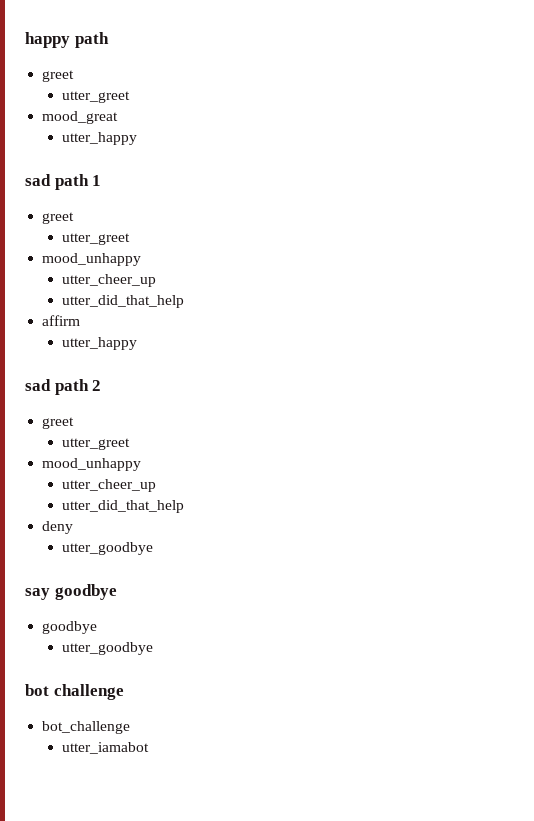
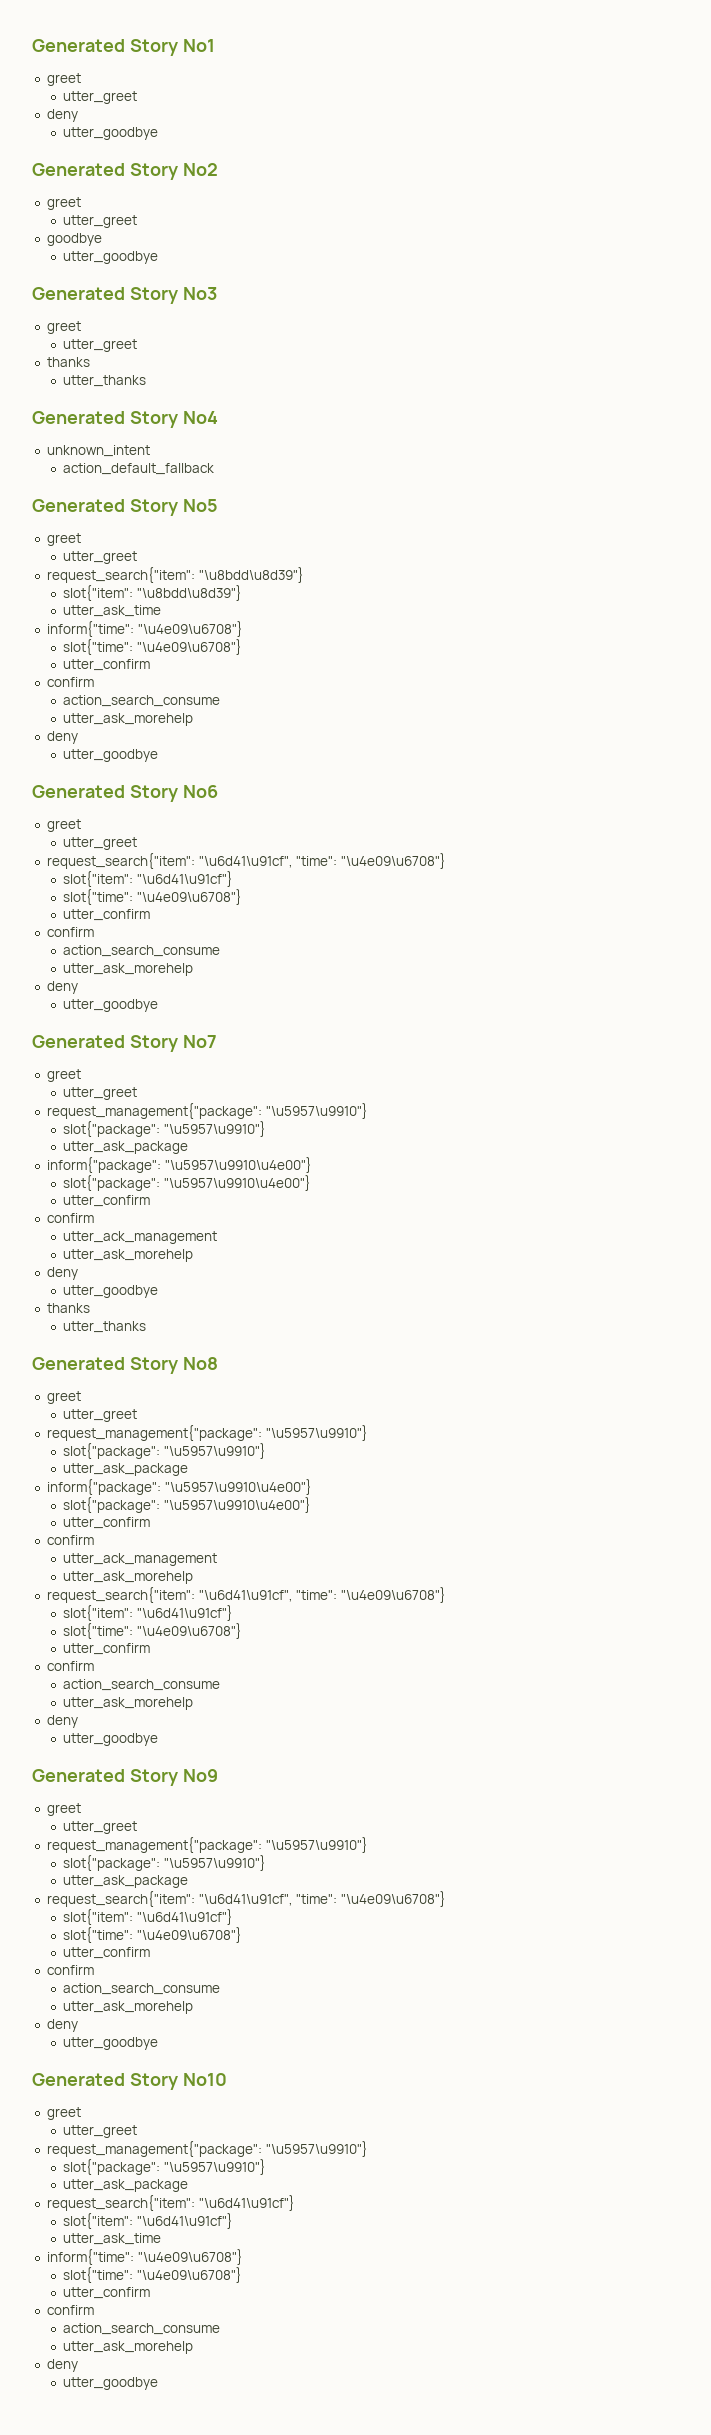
[25,32,109,48] [42,70,75,82] [61,91,130,103] [42,111,119,124] [61,132,137,145] [25,174,102,190] [42,212,75,224] [61,233,130,245] [42,253,142,266] [61,274,156,287] [61,295,184,308] [42,315,81,326] [61,337,137,350] [25,379,102,395] [42,417,75,429] [61,438,130,450] [42,458,142,471] [61,479,156,492] [61,500,184,513] [42,521,74,534] [61,542,153,555] [25,584,117,600] [42,621,98,634] [61,642,153,655] [25,684,124,700] [42,721,131,734] [61,742,149,754] happy path // greet // utter_greet // mood_great // utter_happy // sad path 1 // greet // utter_greet // mood_unhappy // utter_cheer_up // utter_did_that_help // affirm // utter_happy // sad path 2 // greet // utter_greet // mood_unhappy // utter_cheer_up // utter_did_that_help // deny // utter_goodbye // say goodbye // goodbye // utter_goodbye // bot challenge // bot_challenge // utter_iamabot -> [32,39,215,56] [46,73,81,86] [63,91,138,104] [46,109,78,122] [63,127,159,140] [32,163,218,180] [46,197,81,210] [63,215,138,228] [46,233,102,246] [63,251,159,264] [32,287,217,304] [46,321,81,334] [63,339,138,352] [46,357,90,367] [63,375,147,387] [32,411,218,428] [46,445,150,457] [63,463,215,475] [32,499,218,516] [46,533,81,546] [63,551,138,564] [46,567,304,583] [63,585,242,601] [63,605,162,617] [46,621,243,637] [63,639,242,655] [63,659,151,671] [46,677,94,687] [63,695,221,707] [63,713,194,726] [46,731,78,744] [63,749,159,762] [32,785,218,802] [46,819,81,832] [63,837,138,850] [46,853,446,869] [63,871,233,887] [63,889,242,905] [63,909,151,921] [46,927,94,937] [63,945,221,957] [63,963,194,976] [46,981,78,994] [63,999,159,1012] [32,1035,217,1052] [46,1069,81,1082] [63,1087,138,1100] [46,1103,368,1119] [63,1121,266,1137] [63,1141,189,1154] [46,1157,312,1173] [63,1175,311,1191] [63,1195,151,1207] [46,1213,94,1223] [63,1231,218,1244] [63,1249,194,1262] [46,1267,78,1280] [63,1285,159,1298] [46,1303,90,1313] [63,1321,147,1333] [32,1357,218,1374] [46,1391,81,1404] [63,1409,138,1422] [46,1425,368,1441] [63,1443,266,1459] [63,1463,189,1476] [46,1479,312,1495] [63,1497,311,1513] [63,1517,151,1529] [46,1535,94,1545] [63,1553,218,1566] [63,1571,194,1584] [46,1587,446,1603] [63,1605,233,1621] [63,1623,242,1639] [63,1643,151,1655] [46,1661,94,1671] [63,1679,221,1691] [63,1697,194,1710] [46,1715,78,1728] [63,1733,159,1746] [32,1769,218,1786] [46,1803,81,1816] [63,1821,138,1834] [46,1837,368,1853] [63,1855,266,1871] [63,1875,189,1888] [46,1891,446,1907] [63,1909,233,1925] [63,1927,242,1943] [63,1947,151,1959] [46,1965,94,1975] [63,1983,221,1995] [63,2001,194,2014] [46,2019,78,2032] [63,2037,159,2050] [32,2073,227,2090] [46,2107,81,2120] [63,2125,138,2138] [46,2141,368,2157] [63,2159,266,2175] [63,2179,189,2192] [46,2195,295,2211] [63,2213,233,2229] [63,2233,162,2245] [46,2249,243,2265] [63,2267,242,2283] [63,2287,151,2299] [46,2305,94,2315] [63,2323,221,2335] [63,2341,194,2354] [46,2359,78,2372] [63,2377,159,2390] Generated Story No1 // greet // utter_greet // deny // utter_goodbye // Generated Story No2 // greet // utter_greet // goodbye // utter_goodbye // Generated Story No3 // greet // utter_greet // thanks // utter_thanks // Generated Story No4 // unknown_intent // action_default_fallback // Generated Story No5 // greet // utter_greet // request_search{"item": "\u8bdd\u8d39"} // slot{"item": "\u8bdd\u8d39"} // utter_ask_time // inform{"time": "\u4e09\u6708"} // slot{"time": "\u4e09\u6708"} // utter_confirm // confirm // action_search_consume // utter_ask_morehelp // deny // utter_goodbye // Generated Story No6 // greet // utter_greet // request_search{"item": "\u6d41\u91cf", "time": "\u4e09\u6708"} // slot{"item": "\u6d41\u91cf"} // slot{"time": "\u4e09\u6708"} // utter_confirm // confirm // action_search_consume // utter_ask_morehelp // deny // utter_goodbye // Generated Story No7 // greet // utter_greet // request_management{"package": "\u5957\u9910"} // slot{"package": "\u5957\u9910"} // utter_ask_package // inform{"package": "\u5957\u9910\u4e00"} // slot{"package": "\u5957\u9910\u4e00"} // utter_confirm // confirm // utter_ack_management // utter_ask_morehelp // deny // utter_goodbye // thanks // utter_thanks // Generated Story No8 // greet // utter_greet // request_management{"package": "\u5957\u9910"} // slot{"package": "\u5957\u9910"} // utter_ask_package // inform{"package": "\u5957\u9910\u4e00"} // slot{"package": "\u5957\u9910\u4e00"} // utter_confirm // confirm // utter_ack_management // utter_ask_morehelp // request_search{"item": "\u6d41\u91cf", "time": "\u4e09\u6708"} // slot{"item": "\u6d41\u91cf"} // slot{"time": "\u4e09\u6708"} // utter_confirm // confirm // action_search_consume // utter_ask_morehelp // deny // utter_goodbye // Generated Story No9 // greet // utter_greet // request_management{"package": "\u5957\u9910"} // slot{"package": "\u5957\u9910"} // utter_ask_package // request_search{"item": "\u6d41\u91cf", "time": "\u4e09\u6708"} // slot{"item": "\u6d41\u91cf"} // slot{"time": "\u4e09\u6708"} // utter_confirm // confirm // action_search_consume // utter_ask_morehelp // deny // utter_goodbye // Generated Story No10 // greet // utter_greet // request_management{"package": "\u5957\u9910"} // slot{"package": "\u5957\u9910"} // utter_ask_package // request_search{"item": "\u6d41\u91cf"} // slot{"item": "\u6d41\u91cf"} // utter_ask_time // inform{"time": "\u4e09\u6708"} // slot{"time": "\u4e09\u6708"} // utter_confirm // confirm // action_search_consume // utter_ask_morehelp // deny // utter_goodbye

